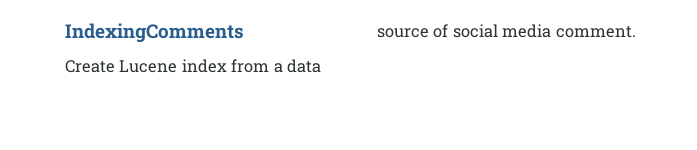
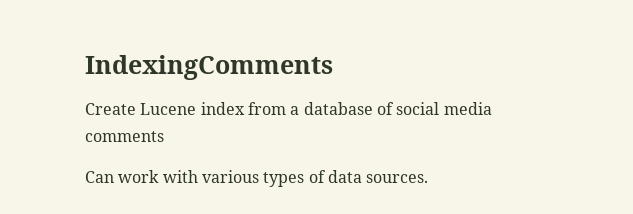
[287,59,322,73] [377,28,429,38] data source -> [303,102,373,115] database
[555,26,636,38] comment. -> [85,131,164,142] [85,170,429,187] comments // Can work with various types of data sources.

